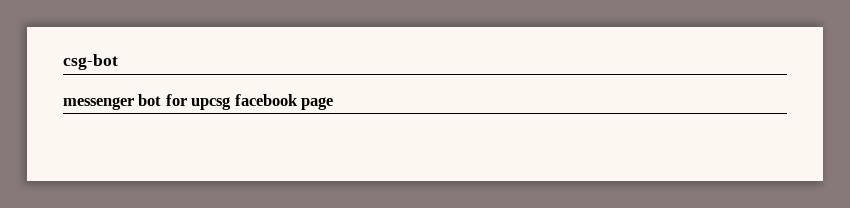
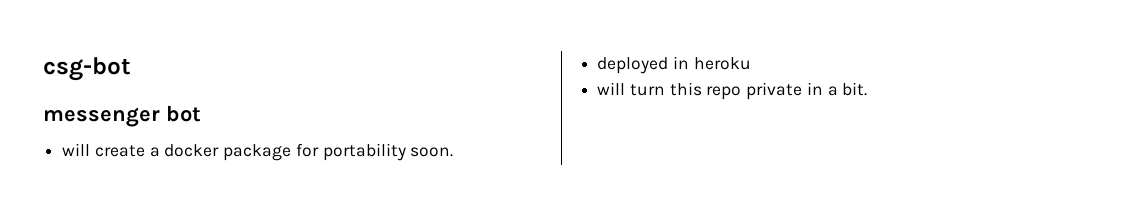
[165,94,334,110] for upcsg facebook page -> [62,143,454,161] [597,56,751,74] [597,82,868,100] // will create a docker package for portability soon. // deployed in heroku // will turn this repo private in a bit.

